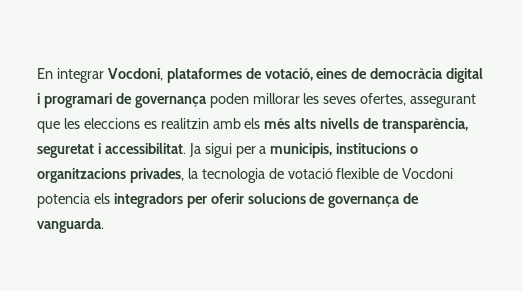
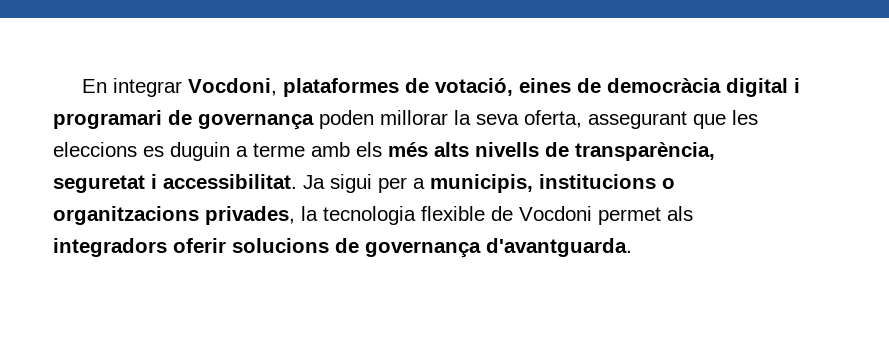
[303,93,407,106] les seves ofertes, -> [454,110,582,128] la seva oferta,
[160,118,209,129] realitzin -> [170,142,305,161] duguin a terme
[268,168,333,179] de votació -> (416, 215) none
[37,193,207,208] potencia els integradors per -> [598,206,693,225] [53,238,167,257] permet als integradors
[403,193,420,204] [37,218,104,233] de vanguarda. -> [486,238,632,257] d'avantguarda.

